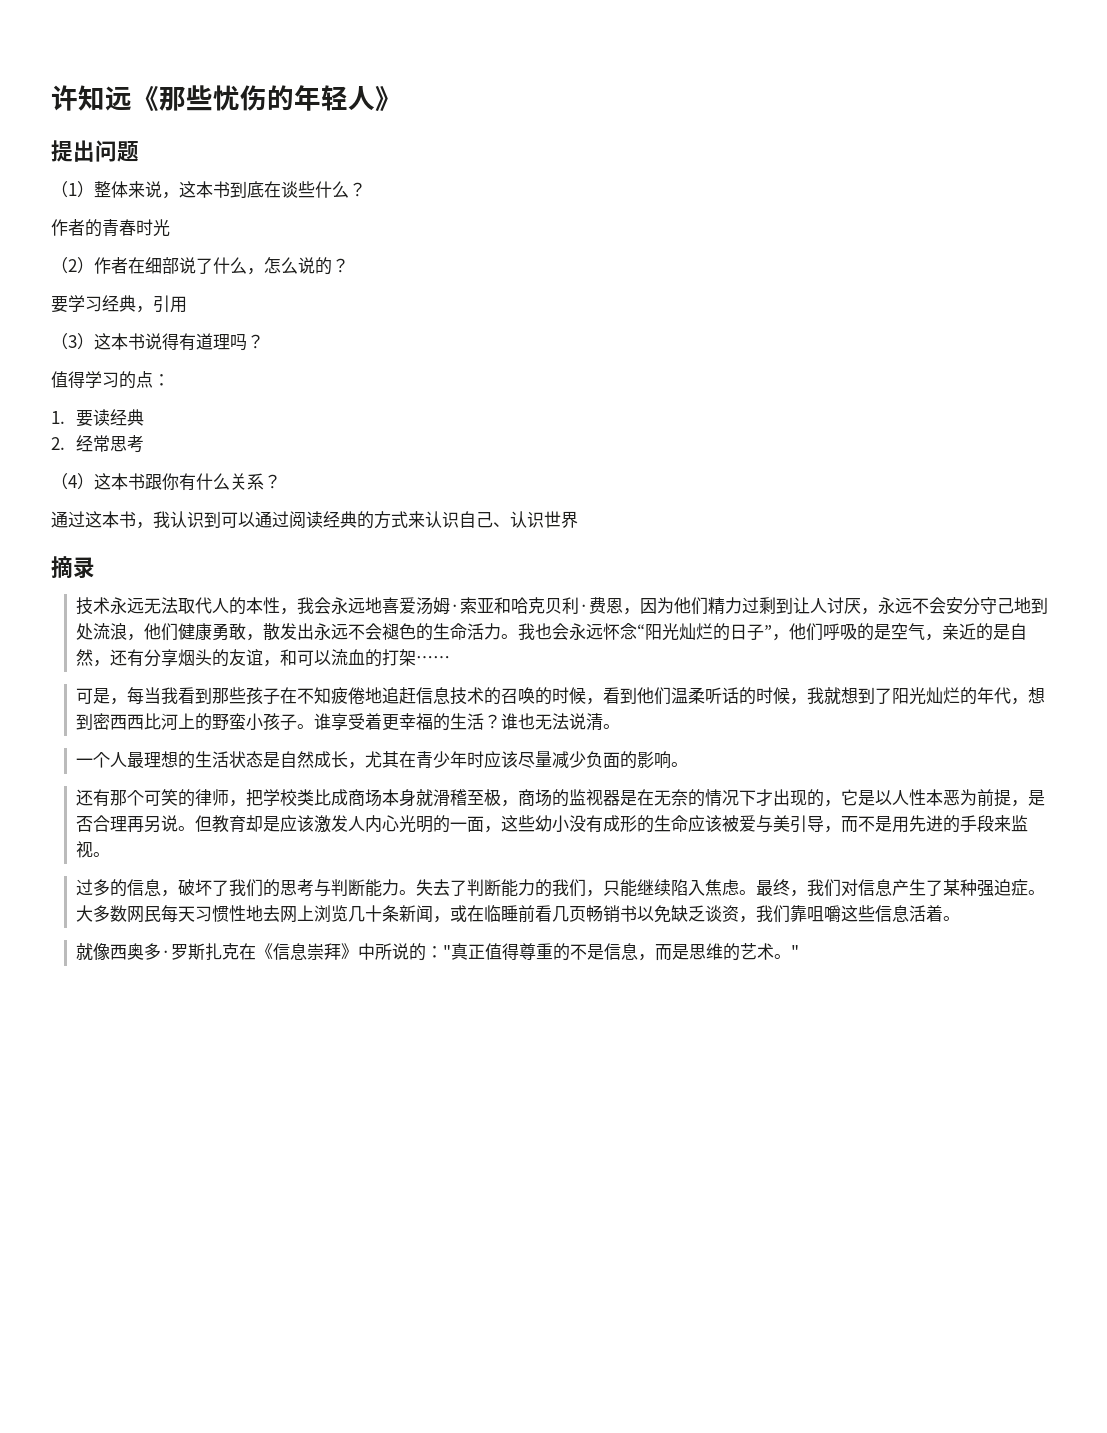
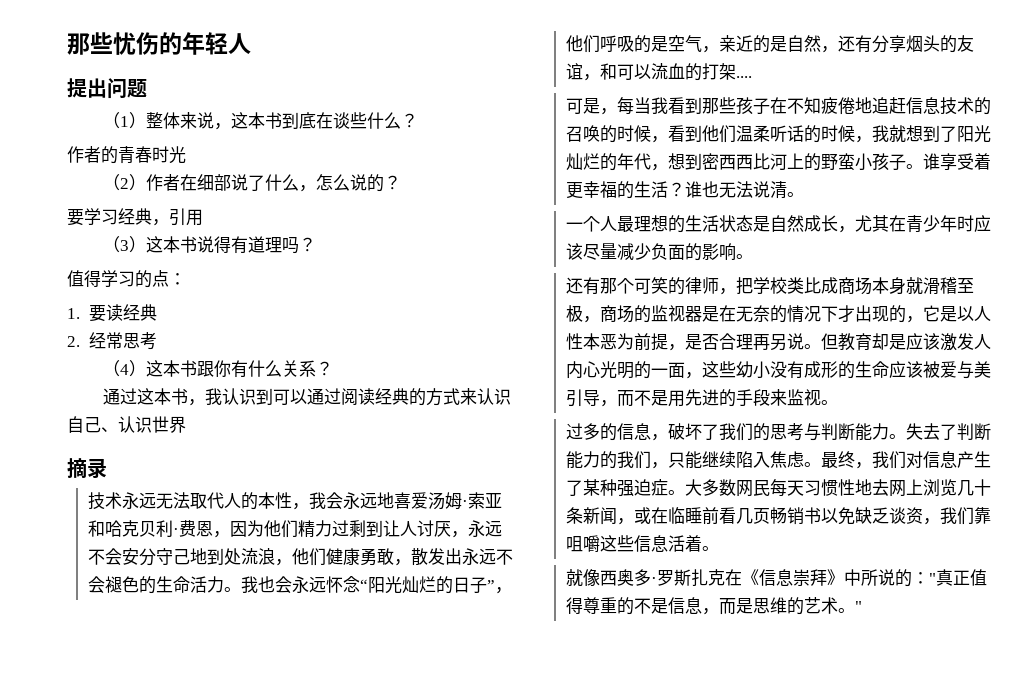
[51,85,159,111] 许知远《 -> (67, 44) none
[375,85,402,111] 》 -> (251, 43) none
[416,656,451,664] …… -> [735,76,752,78] ....

